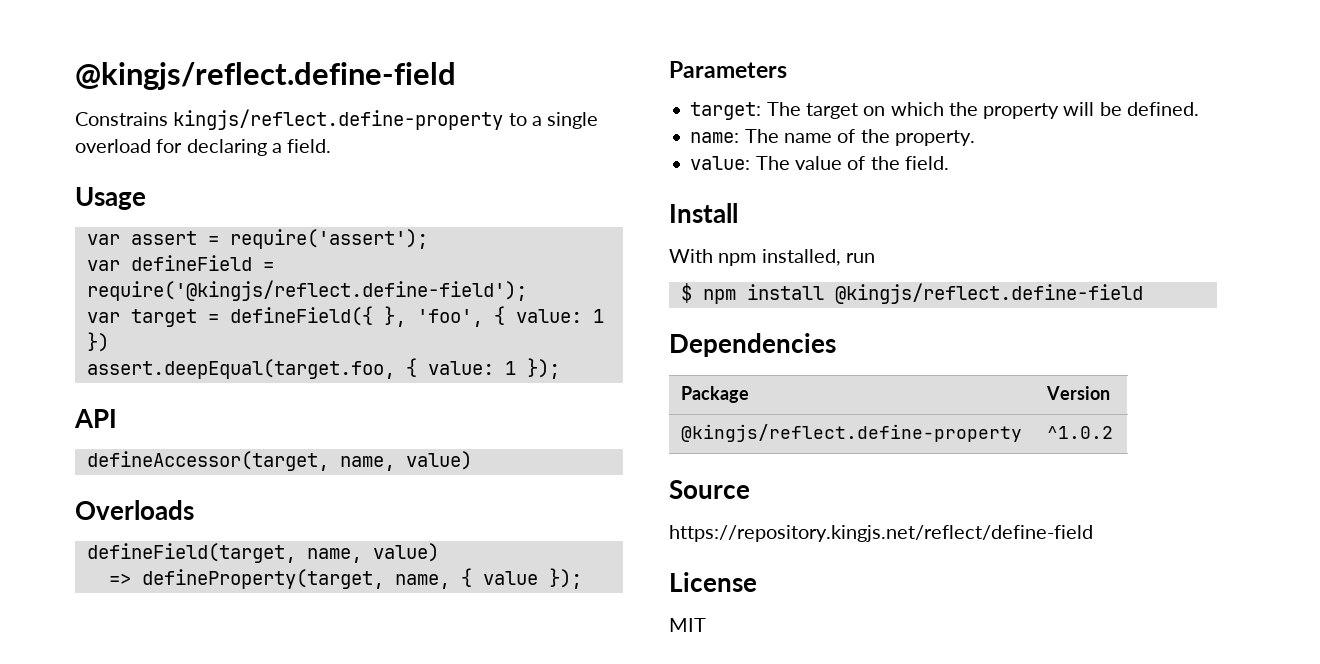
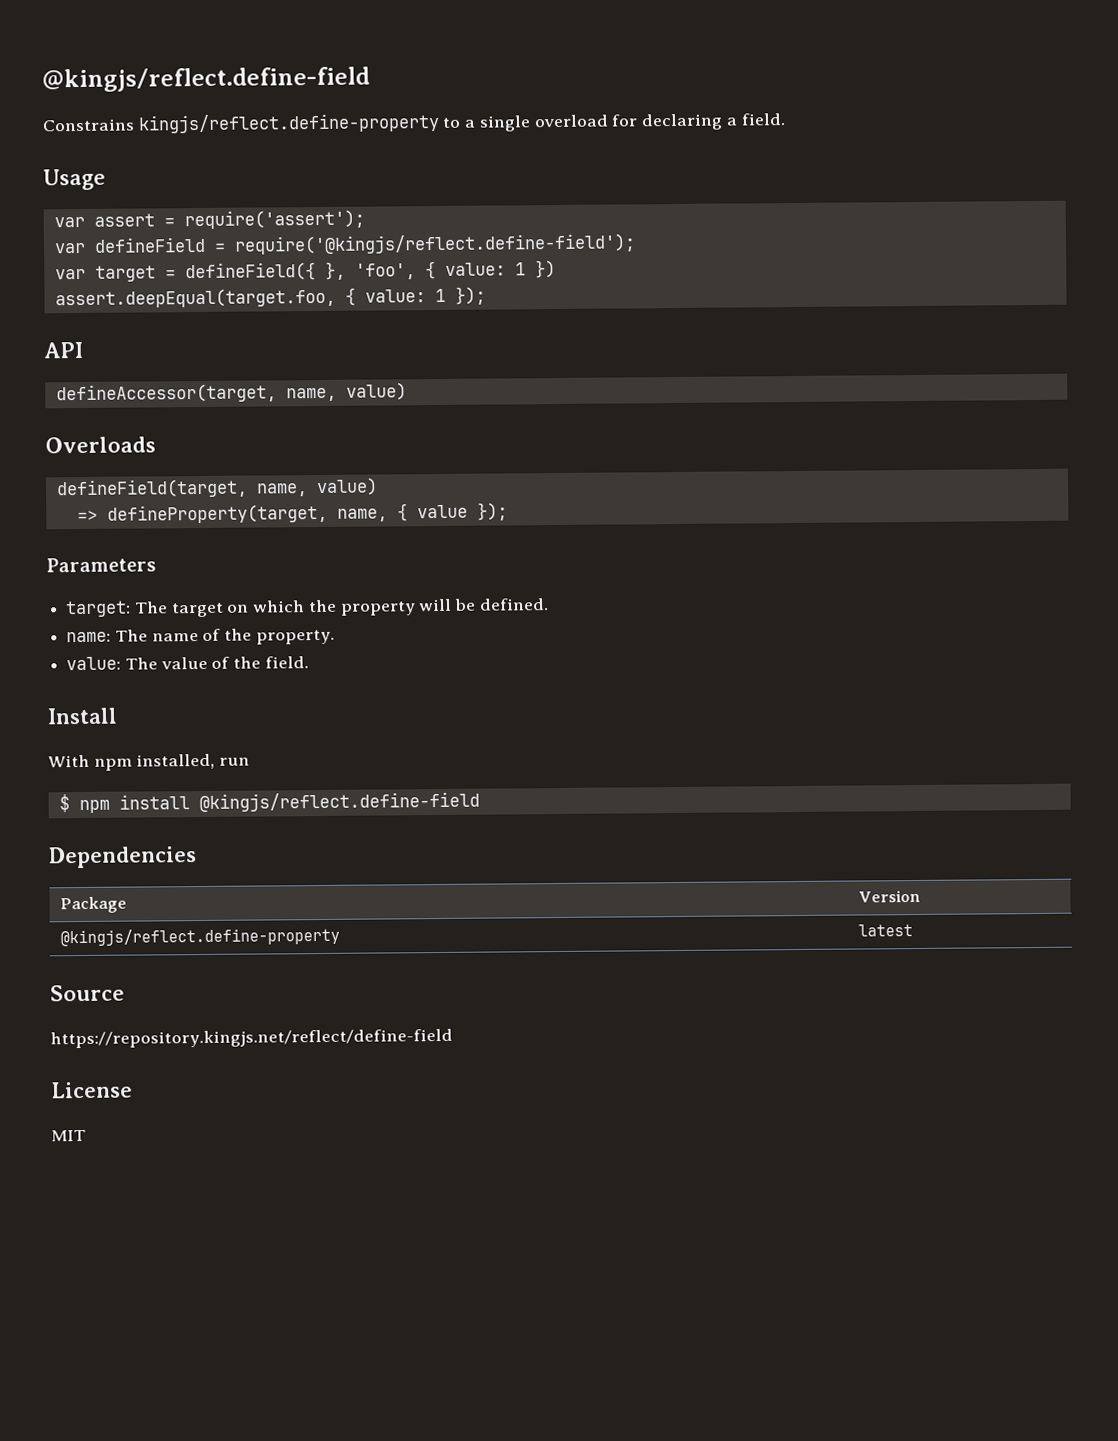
[1047,426,1114,439] ^1.0.2 -> [858,924,914,937] latest

